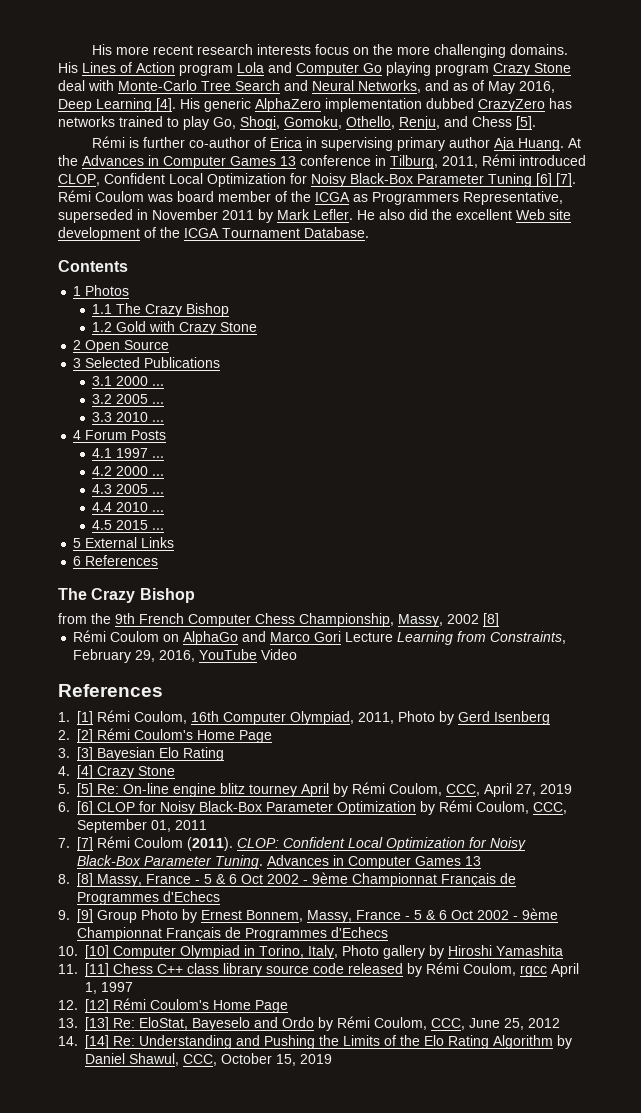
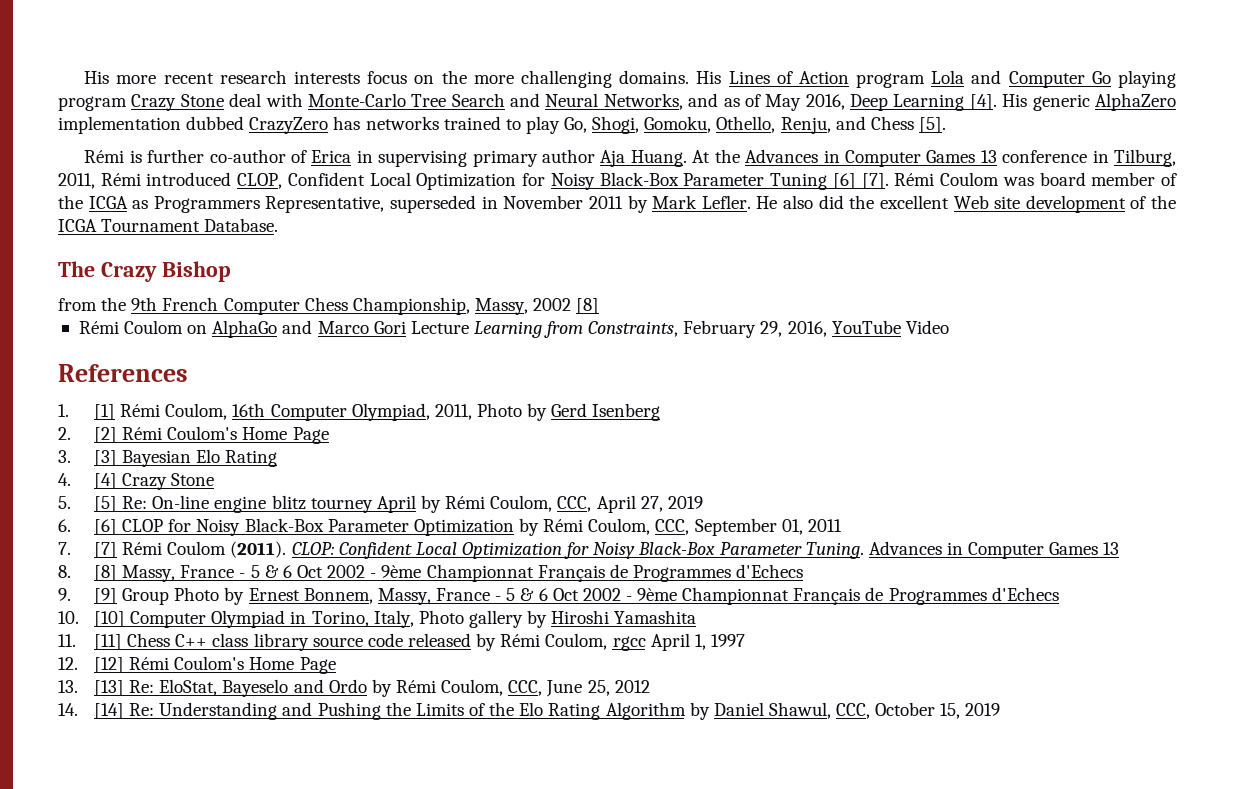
[58,260,128,272] [73,285,130,296] [92,303,230,317] [92,321,258,335] [73,340,170,353] [73,357,221,368] [92,376,165,386] [92,394,165,404] [92,412,165,422] [73,430,167,440] [92,448,165,458] [92,466,165,476] [92,484,165,494] [92,502,165,512] [92,520,165,530] [73,537,175,548] [73,555,159,566] // Contents // 1 Photos // 1.1 The Crazy Bishop // 1.2 Gold with Crazy Stone // 2 Open Source // 3 Selected Publications // 3.1 2000 ... // 3.2 2005 ... // 3.3 2010 ... // 4 Forum Posts // 4.1 1997 ... // 4.2 2000 ... // 4.3 2005 ... // 4.4 2010 ... // 4.5 2015 ... // 5 External Links // 6 References -> (279, 225) none

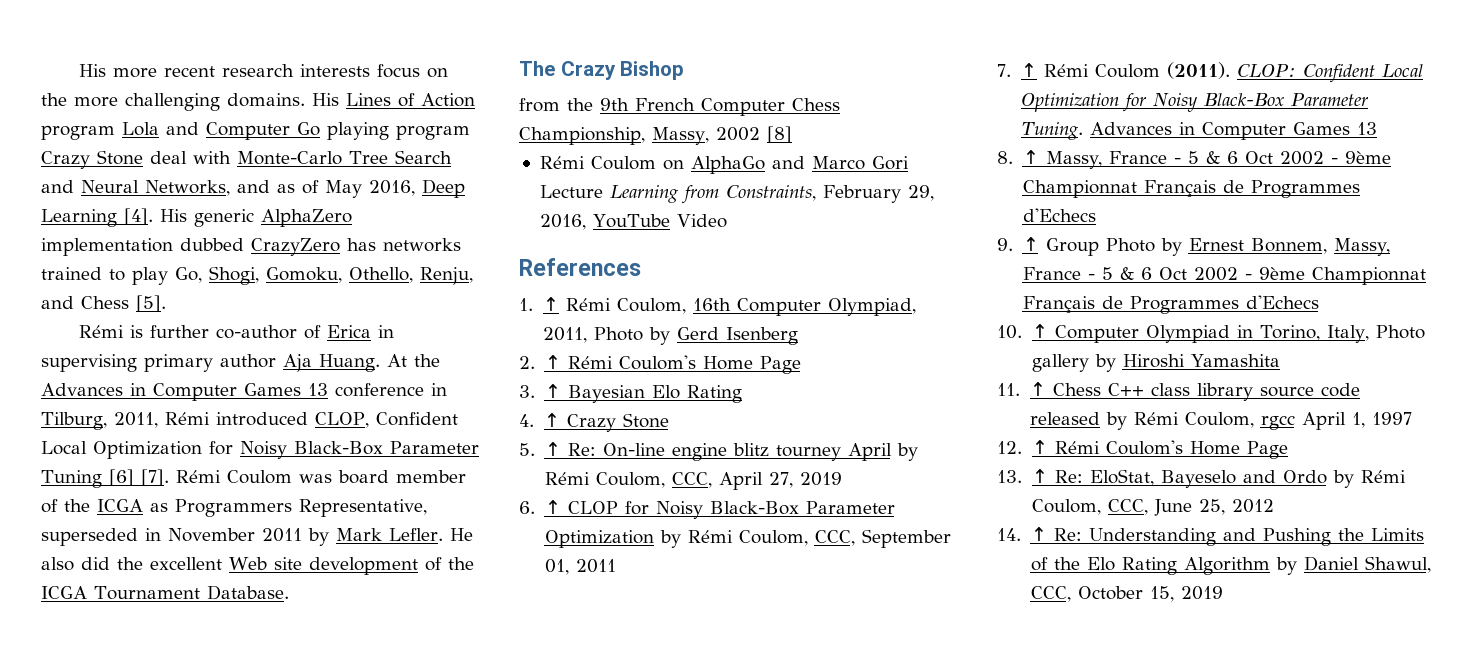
[94,404,116,420] [1] -> [542,297,559,311] ↑
[94,427,118,443] [2] -> [544,355,561,369] ↑
[94,450,118,466] [3] -> [544,384,561,398] ↑
[94,473,118,489] [4] -> [543,413,560,427] ↑
[94,496,118,512] [5] -> [544,442,561,456] ↑
[94,519,118,535] [6] -> [544,500,561,514] ↑
[94,542,118,558] [7] -> [1020,63,1037,77] ↑
[94,565,118,581] [8] -> [1022,150,1039,164] ↑
[94,588,118,604] [9] -> [1022,237,1039,251] ↑
[94,611,126,627] [10] -> [1031,324,1048,338] ↑
[94,634,123,650] [11] -> [1029,382,1046,396] ↑
[94,657,125,673] [12] -> [1031,440,1048,454] ↑
[94,680,125,696] [13] -> [1031,469,1048,483] ↑
[94,703,125,719] [14] -> [1030,527,1047,541] ↑

